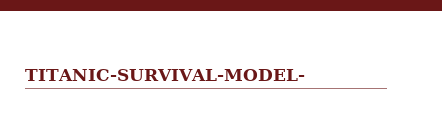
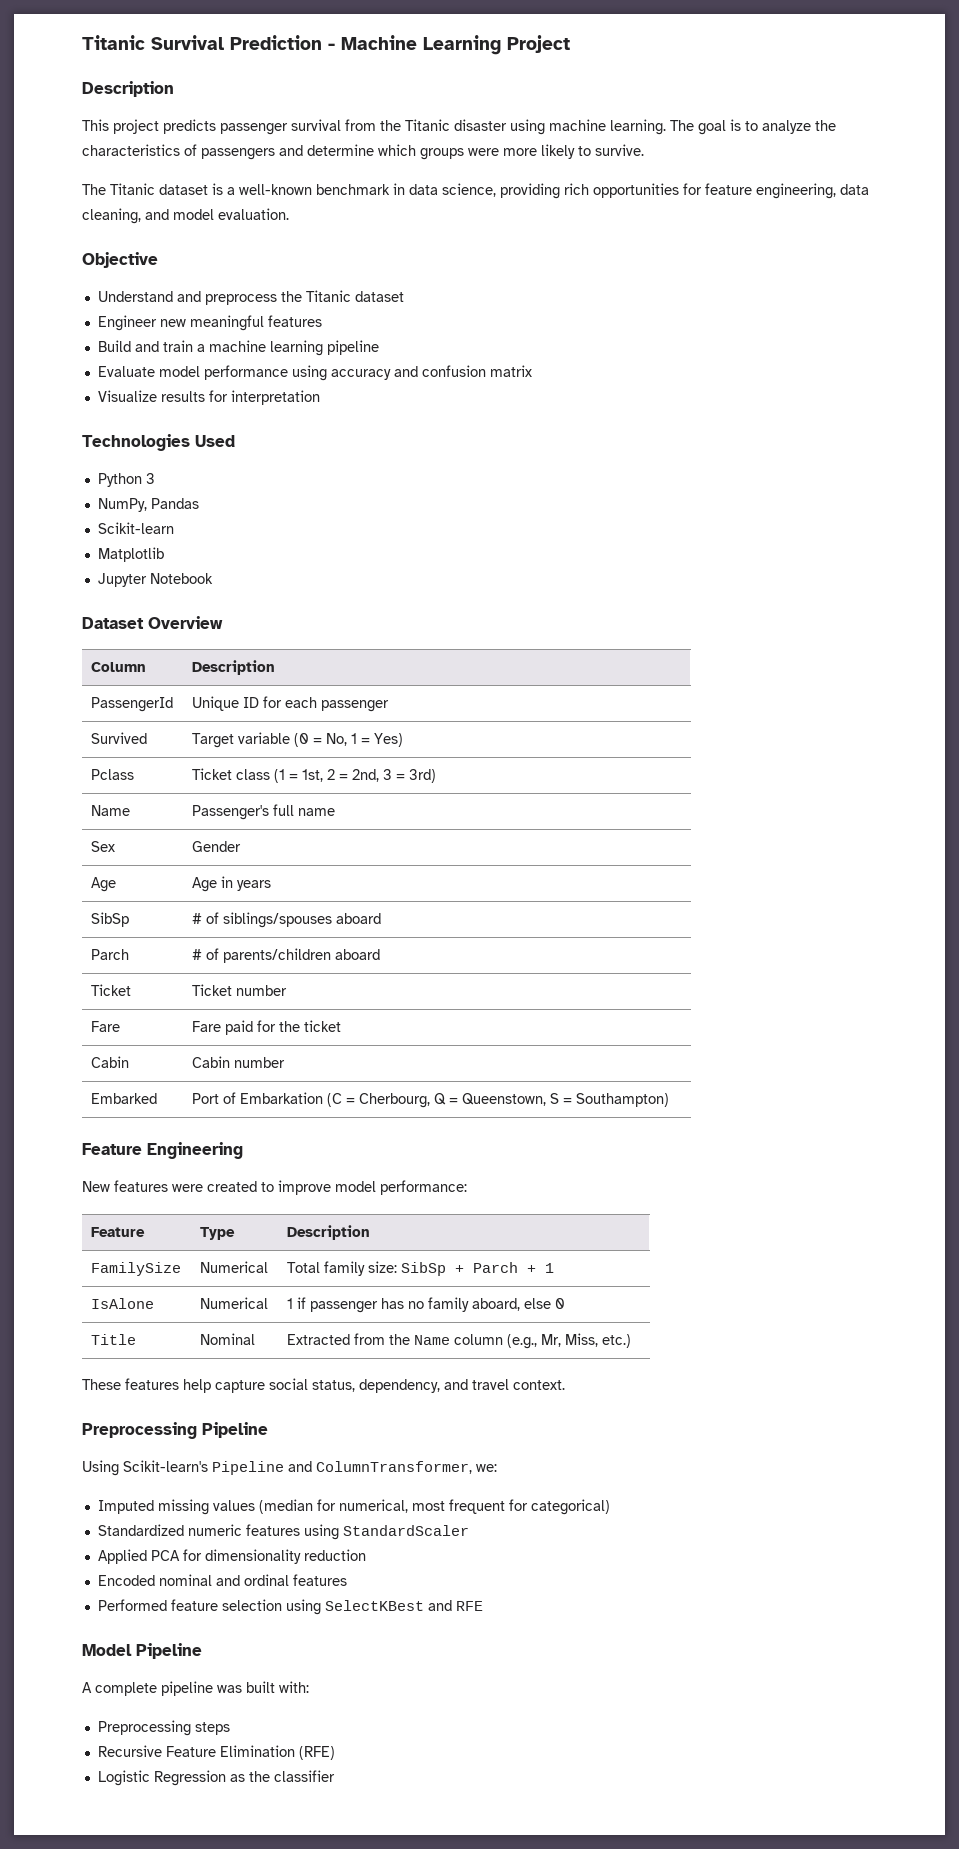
[25,69,305,81] TITANIC-SURVIVAL-MODEL- -> [82,35,570,55] [82,81,174,97] [82,119,836,135] [82,144,644,160] [82,183,869,199] [82,208,289,224] [82,252,158,268] [97,290,404,305] [97,315,322,331] [97,340,379,356] [97,365,532,381] [97,390,320,405] [82,434,235,451] [97,473,155,487] [97,498,199,512] [97,522,174,534] [97,547,164,562] [97,573,213,587] [82,616,223,629] [91,662,147,672] [192,660,276,675] [91,697,174,712] [192,696,390,712] [91,732,148,744] [192,732,404,748] [91,769,135,780] [192,768,437,783] [91,805,131,816] [192,804,336,820] [91,841,116,852] [192,841,242,852] [91,877,117,892] [192,876,272,892] [91,912,130,927] [192,912,382,928] [91,949,130,960] [192,948,381,963] [91,984,132,996] [192,984,288,996] [91,1021,121,1032] [192,1020,342,1035] [91,1056,130,1068] [192,1056,286,1068] [91,1093,158,1104] [192,1092,670,1108] [82,1142,243,1159] [82,1180,467,1195] [91,1227,146,1237] [200,1227,236,1240] [287,1225,371,1240] [91,1262,182,1276] [200,1261,269,1273] [287,1261,555,1276] [91,1298,155,1309] [200,1297,269,1309] [287,1297,566,1313] [91,1334,137,1345] [200,1333,256,1345] [287,1333,632,1349] [82,1378,565,1393] [82,1422,268,1439] [82,1460,497,1476] [97,1499,610,1515] [97,1524,469,1540] [97,1549,366,1564] [97,1574,347,1586] [97,1599,483,1615] [82,1643,202,1659] [82,1681,309,1696] [97,1720,230,1736] [97,1745,335,1760] [97,1770,335,1786] Titanic Survival Prediction - Machine Learning Project // Description // This project predicts passenger survival from the Titanic disaster using machine learning. The goal is to analyze the characteristics of passengers and determine which groups were more likely to survive. // The Titanic dataset is a well-known benchmark in data science, providing rich opportunities for feature engineering, data cleaning, and model evaluation. // Objective // Understand and preprocess the Titanic dataset // Engineer new meaningful features // Build and train a machine learning pipeline // Evaluate model performance using accuracy and confusion matrix // Visualize results for interpretation // Technologies Used // Python 3 // NumPy, Pandas // Scikit-learn // Matplotlib // Jupyter Notebook // Dataset Overview // Column | Description // PassengerId | Unique ID for each passenger // Survived | Target variable (0 = No, 1 = Yes) // Pclass | Ticket class (1 = 1st, 2 = 2nd, 3 = 3rd) // Name | Passenger's full name // Sex | Gender // Age | Age in years // SibSp | # of siblings/spouses aboard // Parch | # of parents/children aboard // Ticket | Ticket number // Fare | Fare paid for the ticket // Cabin | Cabin number // Embarked | Port of Embarkation (C = Cherbourg, Q = Queenstown, S = Southampton) // Feature Engineering // New features were created to improve model performance: // Feature | Type | Description // FamilySize | Numerical | Total family size: SibSp + Parch + 1 // IsAlone | Numerical | 1 if passenger has no family aboard, else 0 // Title | Nominal | Extracted from the Name column (e.g., Mr, Miss, etc.) // These features help capture social status, dependency, and travel context. // Preprocessing Pipeline // Using Scikit-learn's Pipeline and ColumnTransformer, we: // Imputed missing values (median for numerical, most frequent for categorical) // Standardized numeric features using StandardScaler // Applied PCA for dimensionality reduction // Encoded nominal and ordinal features // Performed feature selection using SelectKBest and RFE // Model Pipeline // A complete pipeline was built with: // Preprocessing steps // Recursive Feature Elimination (RFE) // Logistic Regression as the classifier

